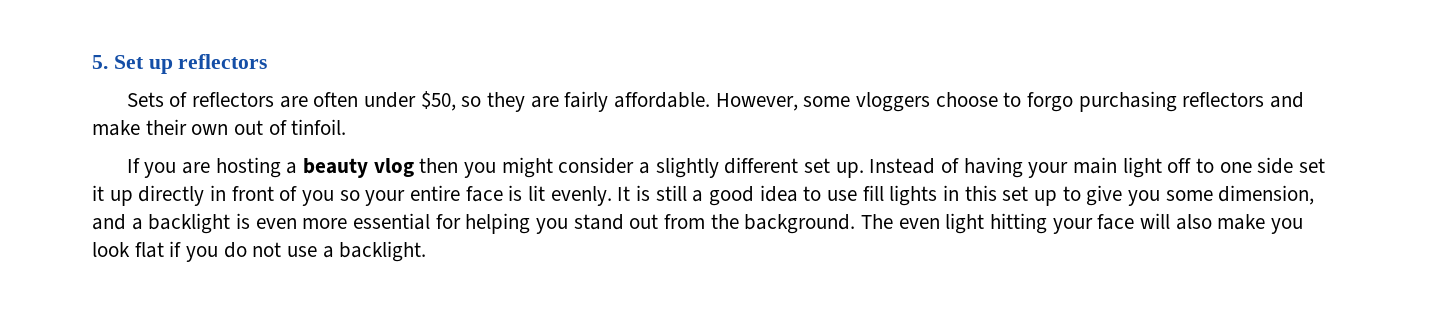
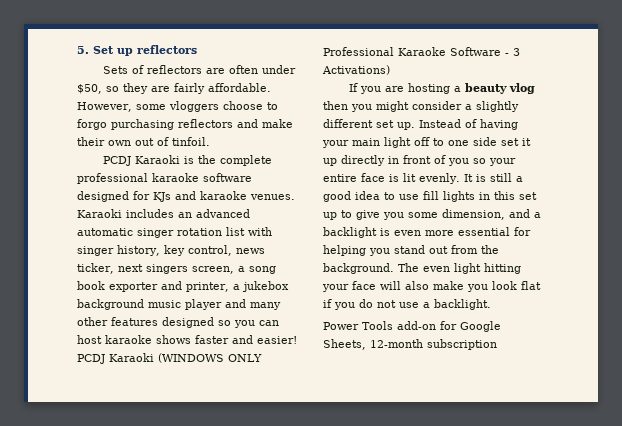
(347, 127) none -> [103,155,273,166] [77,173,252,184] [77,191,295,202] [77,209,250,218] [77,227,272,238] [77,245,265,256] [77,263,276,274] [77,281,289,292] [77,299,281,310] [77,317,279,328] [77,335,297,344] [77,353,262,364] [323,47,520,56] [322,65,390,75] // PCDJ Karaoki is the complete professional karaoke software designed for KJs and karaoke venues. Karaoki includes an advanced automatic singer rotation list with singer history, key control, news ticker, next singers screen, a song book exporter and printer, a jukebox background music player and many other features designed so you can host karaoke shows faster and easier! PCDJ Karaoki (WINDOWS ONLY Professional Karaoke Software - 3 Activations)
(427, 251) none -> [323,321,501,332] [323,339,497,350] // Power Tools add-on for Google Sheets, 12-month subscription

